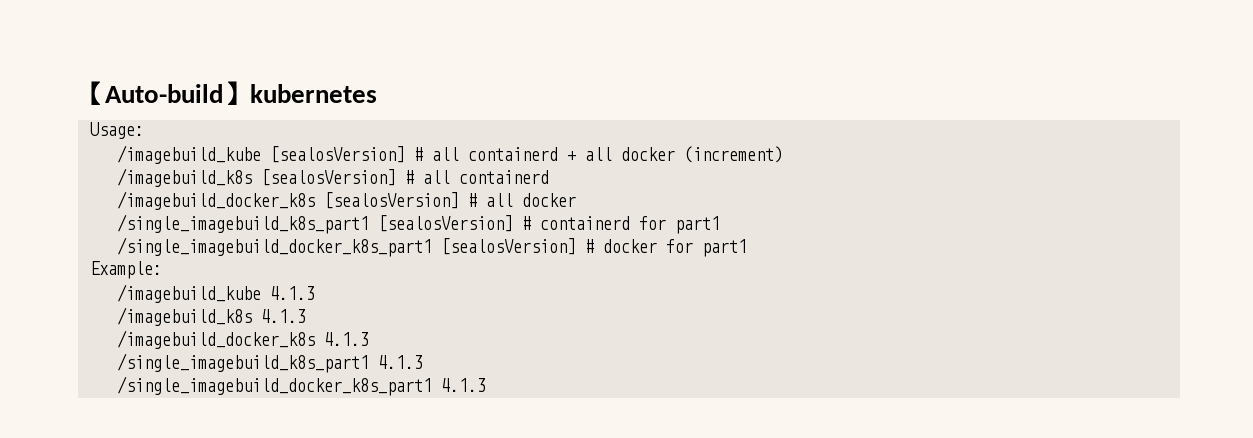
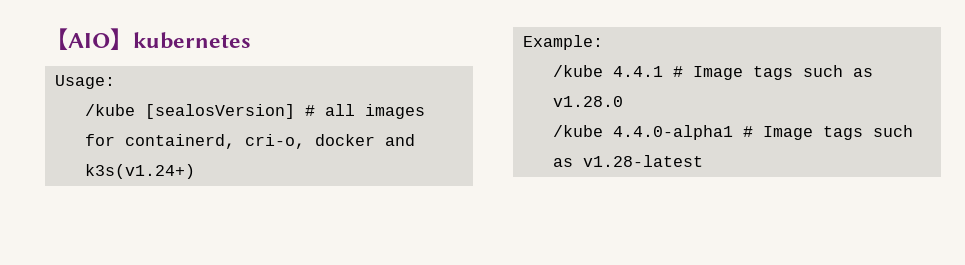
[105,84,223,103] Auto-build -> [68,33,110,48] AIO
[117,145,783,164] [117,168,549,187] [117,191,576,210] [117,214,720,234] [117,237,747,257] [90,261,162,279] [117,284,315,303] [117,307,306,326] [117,330,369,349] [117,353,423,373] [117,376,486,396] /imagebuild_kube [sealosVersion] # all containerd + all docker (increment) // /imagebuild_k8s [sealosVersion] # all containerd // /imagebuild_docker_k8s [sealosVersion] # all docker // /single_imagebuild_k8s_part1 [sealosVersion] # containerd for part1 // /single_imagebuild_docker_k8s_part1 [sealosVersion] # docker for part1 // Example: // /imagebuild_kube 4.1.3 // /imagebuild_k8s 4.1.3 // /imagebuild_docker_k8s 4.1.3 // /single_imagebuild_k8s_part1 4.1.3 // /single_imagebuild_docker_k8s_part1 4.1.3 -> [85,104,426,119] [85,134,416,149] [85,164,196,179] [523,35,604,50] [553,65,874,80] [553,96,624,107] [553,125,914,140] [553,155,704,167] /kube [sealosVersion] # all images for containerd, cri-o, docker and k3s(v1.24+) // Example: // /kube 4.4.1 # Image tags such as v1.28.0 // /kube 4.4.0-alpha1 # Image tags such as v1.28-latest

